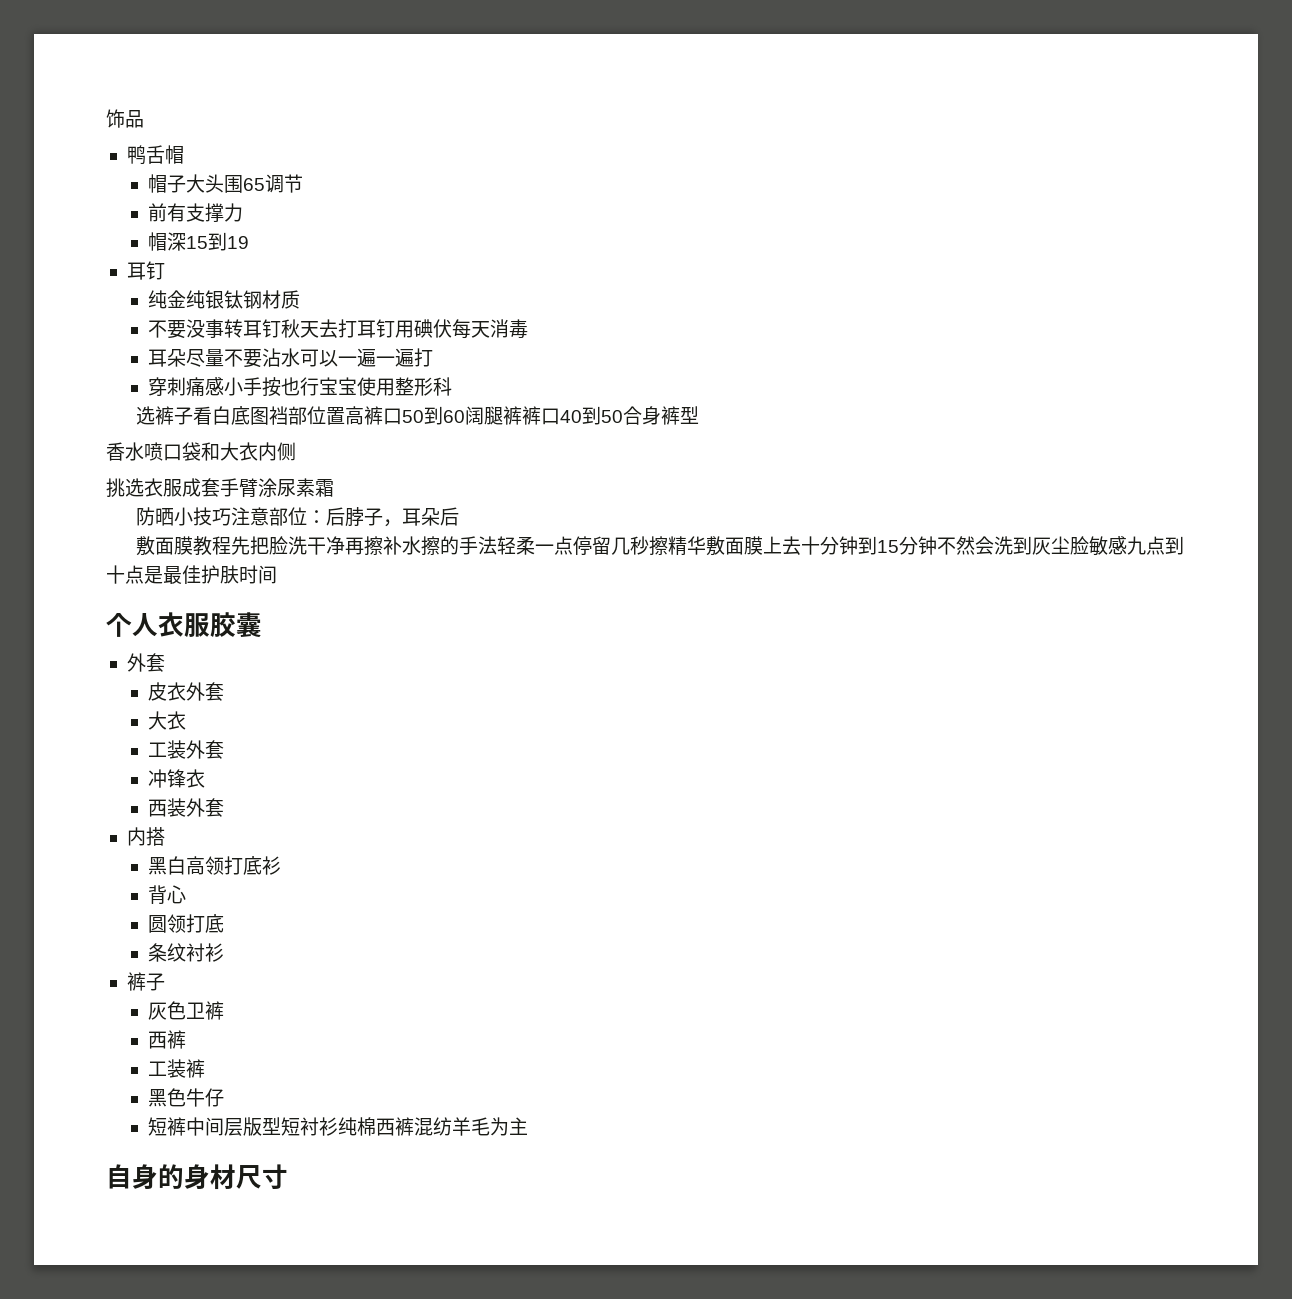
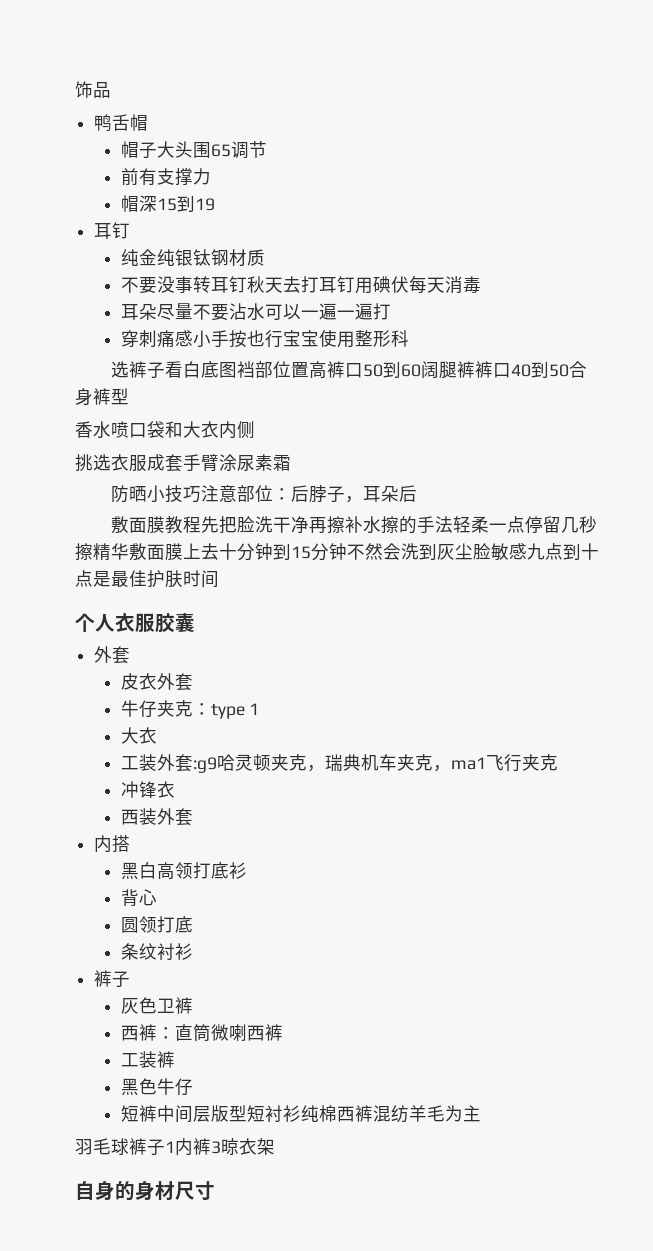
(224, 691) none -> [120,700,260,719] // 牛仔夹克：type 1
(224, 749) none -> [192,754,558,773] :g9哈灵顿夹克，瑞典机车夹克，ma1飞行夹克
(186, 1039) none -> [156,1024,283,1042] ：直筒微喇西裤
(528, 1126) none -> [75,1138,275,1156] // 羽毛球裤子1内裤3晾衣架

